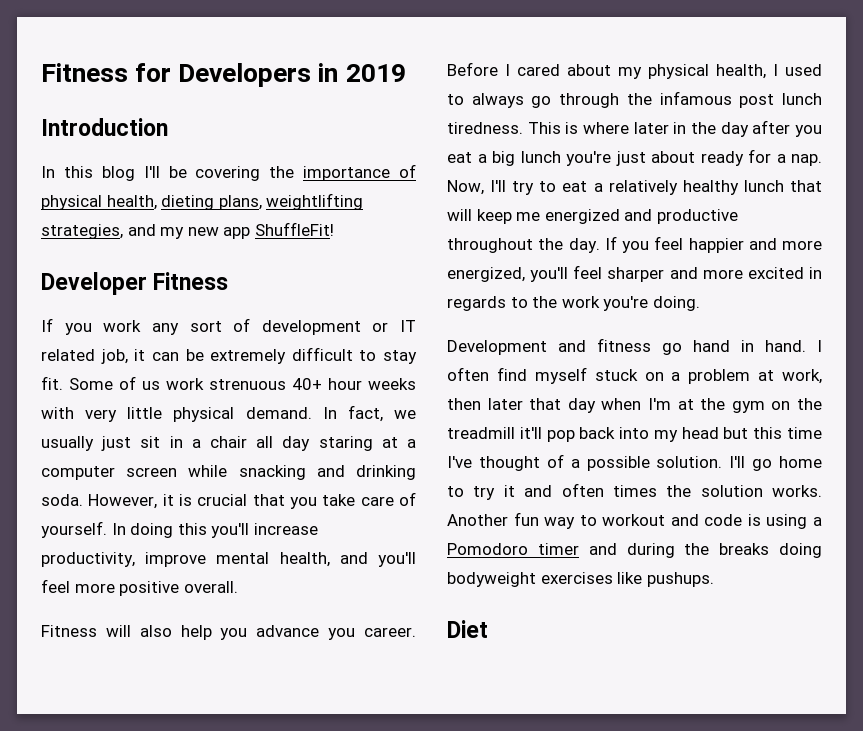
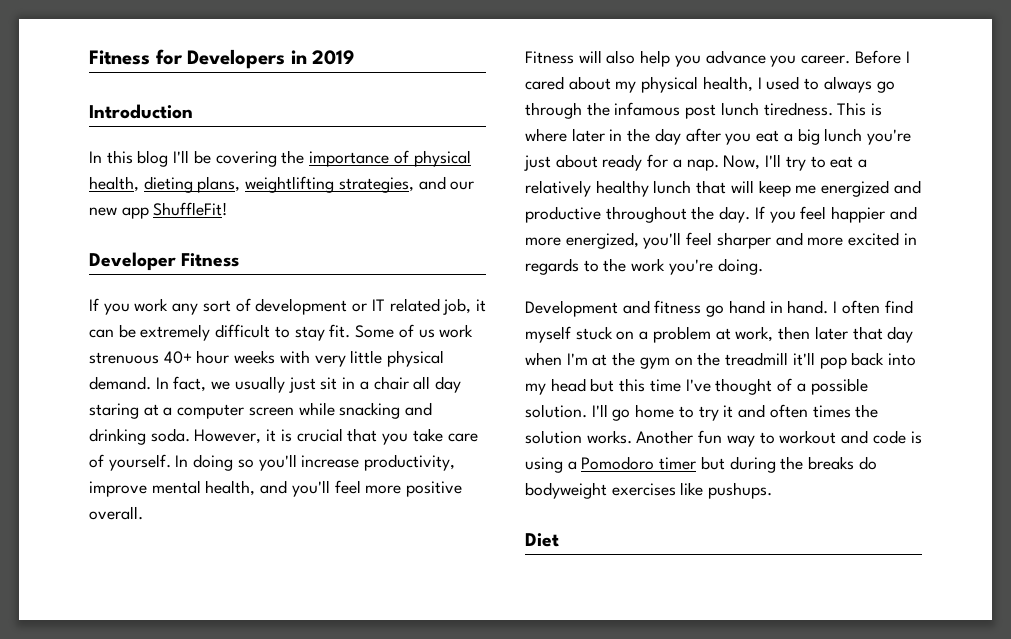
[160,227,185,239] my -> [450,181,475,190] our
[177,523,207,535] this -> [237,459,254,468] so
[588,543,617,555] and -> [700,456,725,470] but
[778,543,822,558] doing -> [858,456,877,470] do

